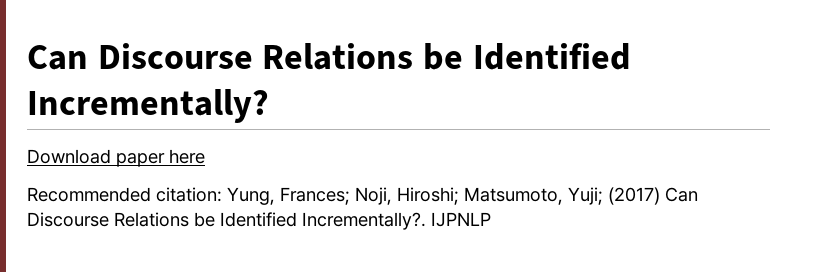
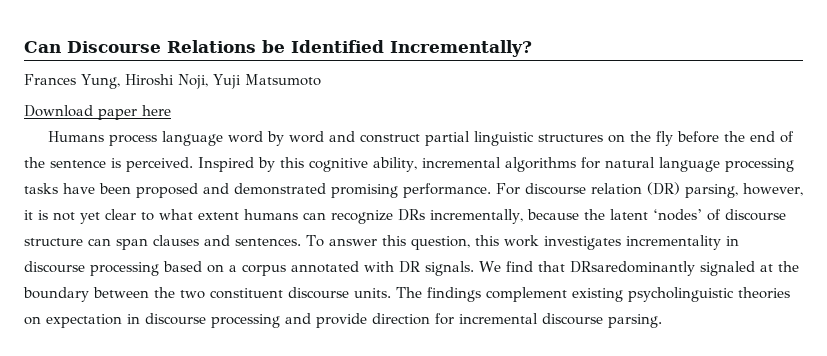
[27,149,205,167] [27,187,698,205] [27,212,491,230] Download paper here // Recommended citation: Yung, Frances; Noji, Hiroshi; Matsumoto, Yuji; (2017) Can Discourse Relations be Identified Incrementally?. IJPNLP -> [24,74,321,89] [24,105,171,120] [48,131,795,146] [24,157,794,172] [24,182,803,198] [24,209,786,224] [24,235,739,250] [24,261,799,276] [23,287,790,302] [24,313,662,328] Frances Yung, Hiroshi Noji, Yuji Matsumoto // Download paper here // Humans process language word by word and construct partial linguistic structures on the fly before the end of the sentence is perceived. Inspired by this cognitive ability, incremental algorithms for natural language processing tasks have been proposed and demonstrated promising performance. For discourse relation (DR) parsing, however, it is not yet clear to what extent humans can recognize DRs incrementally, because the latent ‘nodes’ of discourse structure can span clauses and sentences. To answer this question, this work investigates incrementality in discourse processing based on a corpus annotated with DR signals. We find that DRsaredominantly signaled at the boundary between the two constituent discourse units. The findings complement existing psycholinguistic theories on expectation in discourse processing and provide direction for incremental discourse parsing.

